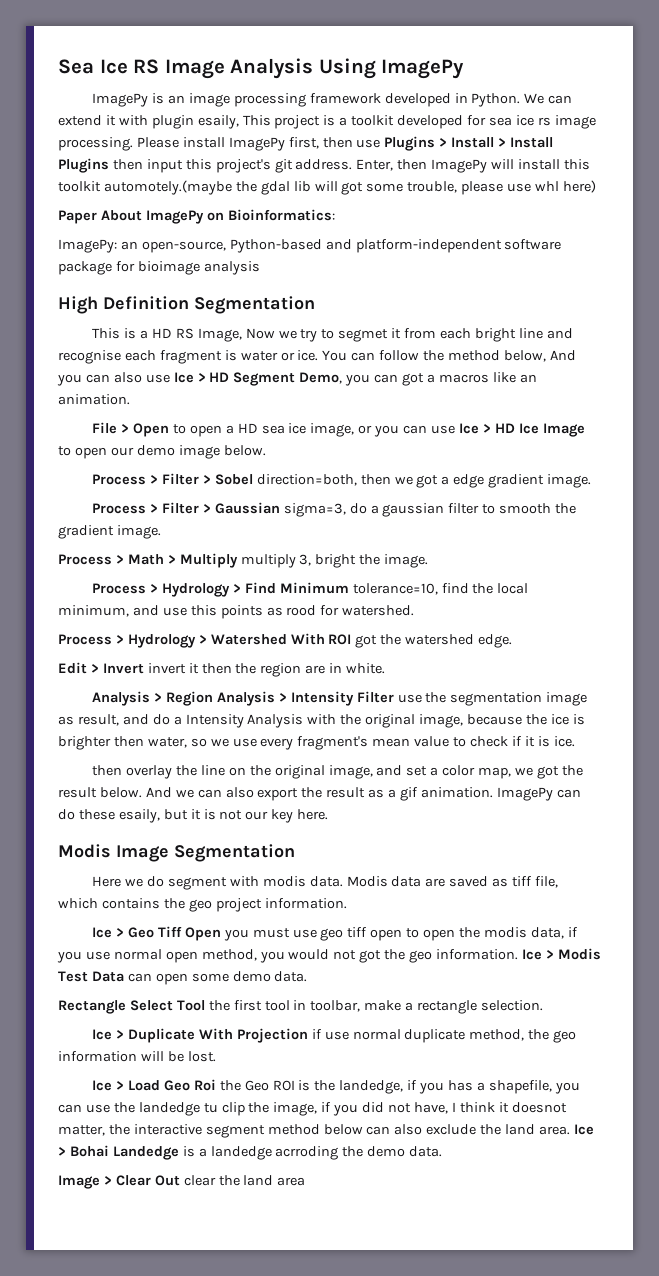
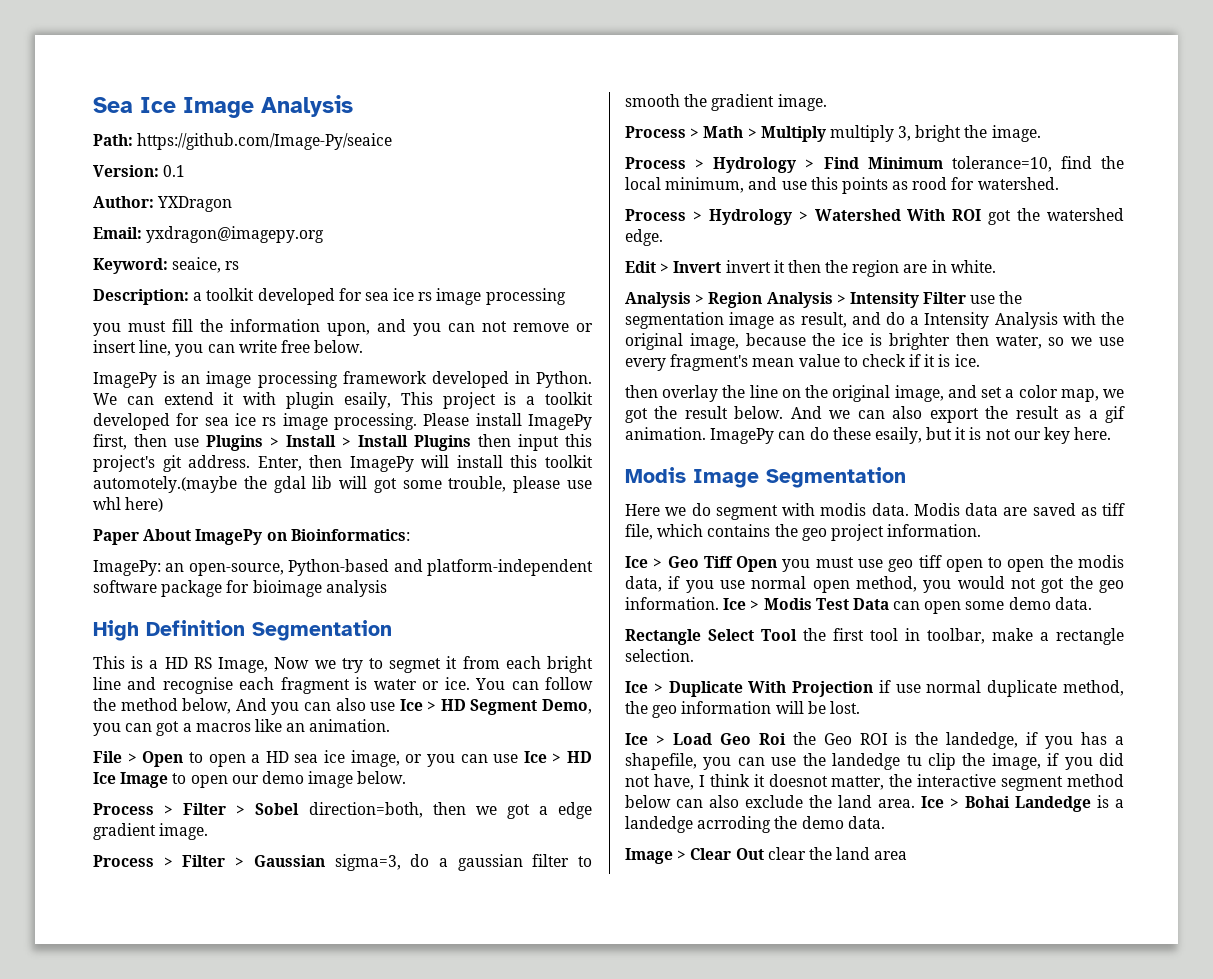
[133,59,160,74] RS -> (176, 105) none
[318,58,465,79] Using ImagePy -> [93,133,393,150] [93,165,186,177] [93,196,233,212] [93,226,325,243] [93,257,240,274] [93,288,566,305] [93,319,593,336] [93,340,364,357] // Path: https://github.com/Image-Py/seaice // Version: 0.1 // Author: YXDragon // Email: yxdragon@imagepy.org // Keyword: seaice, rs // Description: a toolkit developed for sea ice rs image processing // you must fill the information upon, and you can not remove or insert line, you can write free below.

